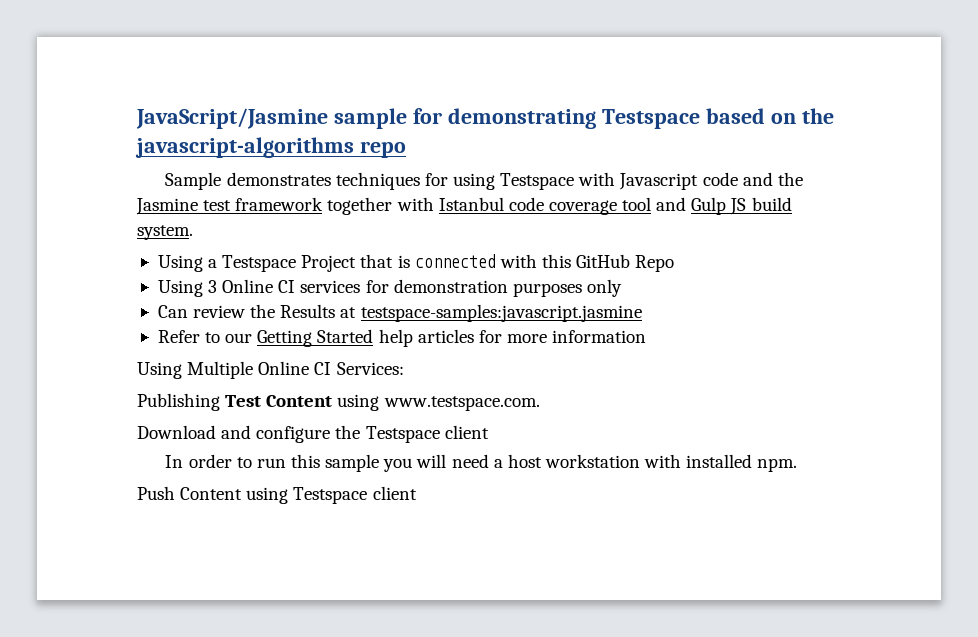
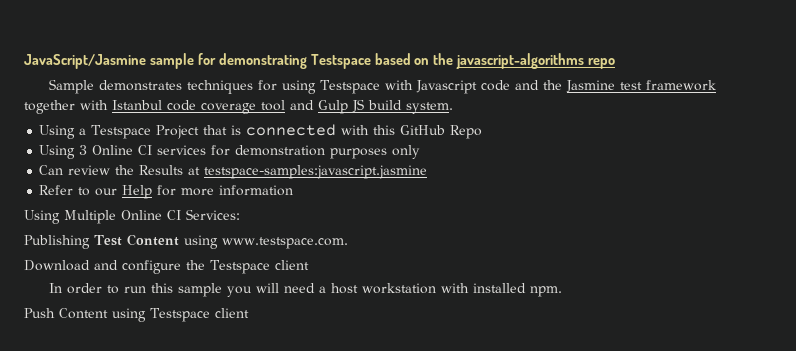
[257,329,474,347] Getting Started help articles -> [122,185,153,199] Help

